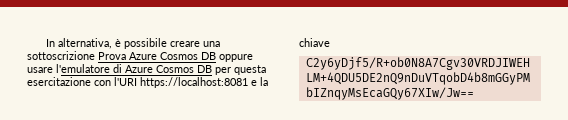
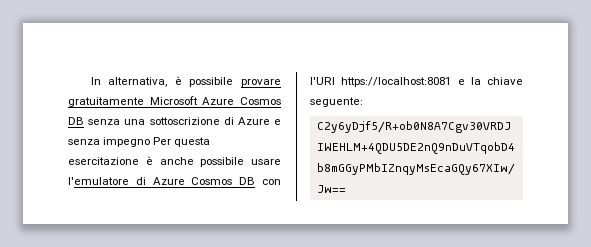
[170,41,221,47] [27,51,253,62] creare una sottoscrizione Prova Azure Cosmos DB oppure -> [241,79,281,87] [68,96,281,107] [68,117,281,125] [68,137,211,147] [68,156,245,167] provare gratuitamente Microsoft Azure Cosmos DB senza una sottoscrizione di Azure e senza impegno Per questa esercitazione è anche possibile
[215,65,266,75] [27,77,91,86] per questa esercitazione -> (256, 181) none
(330, 42) none -> [310,97,363,107] seguente:

